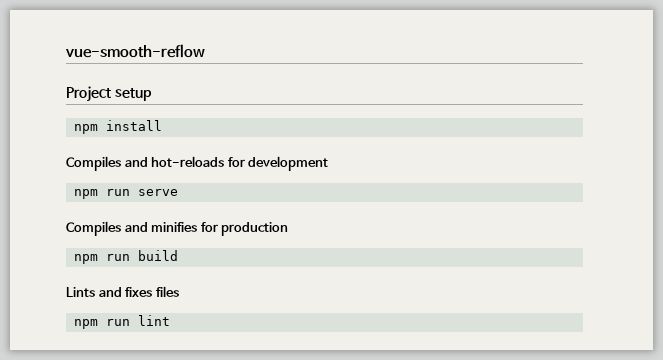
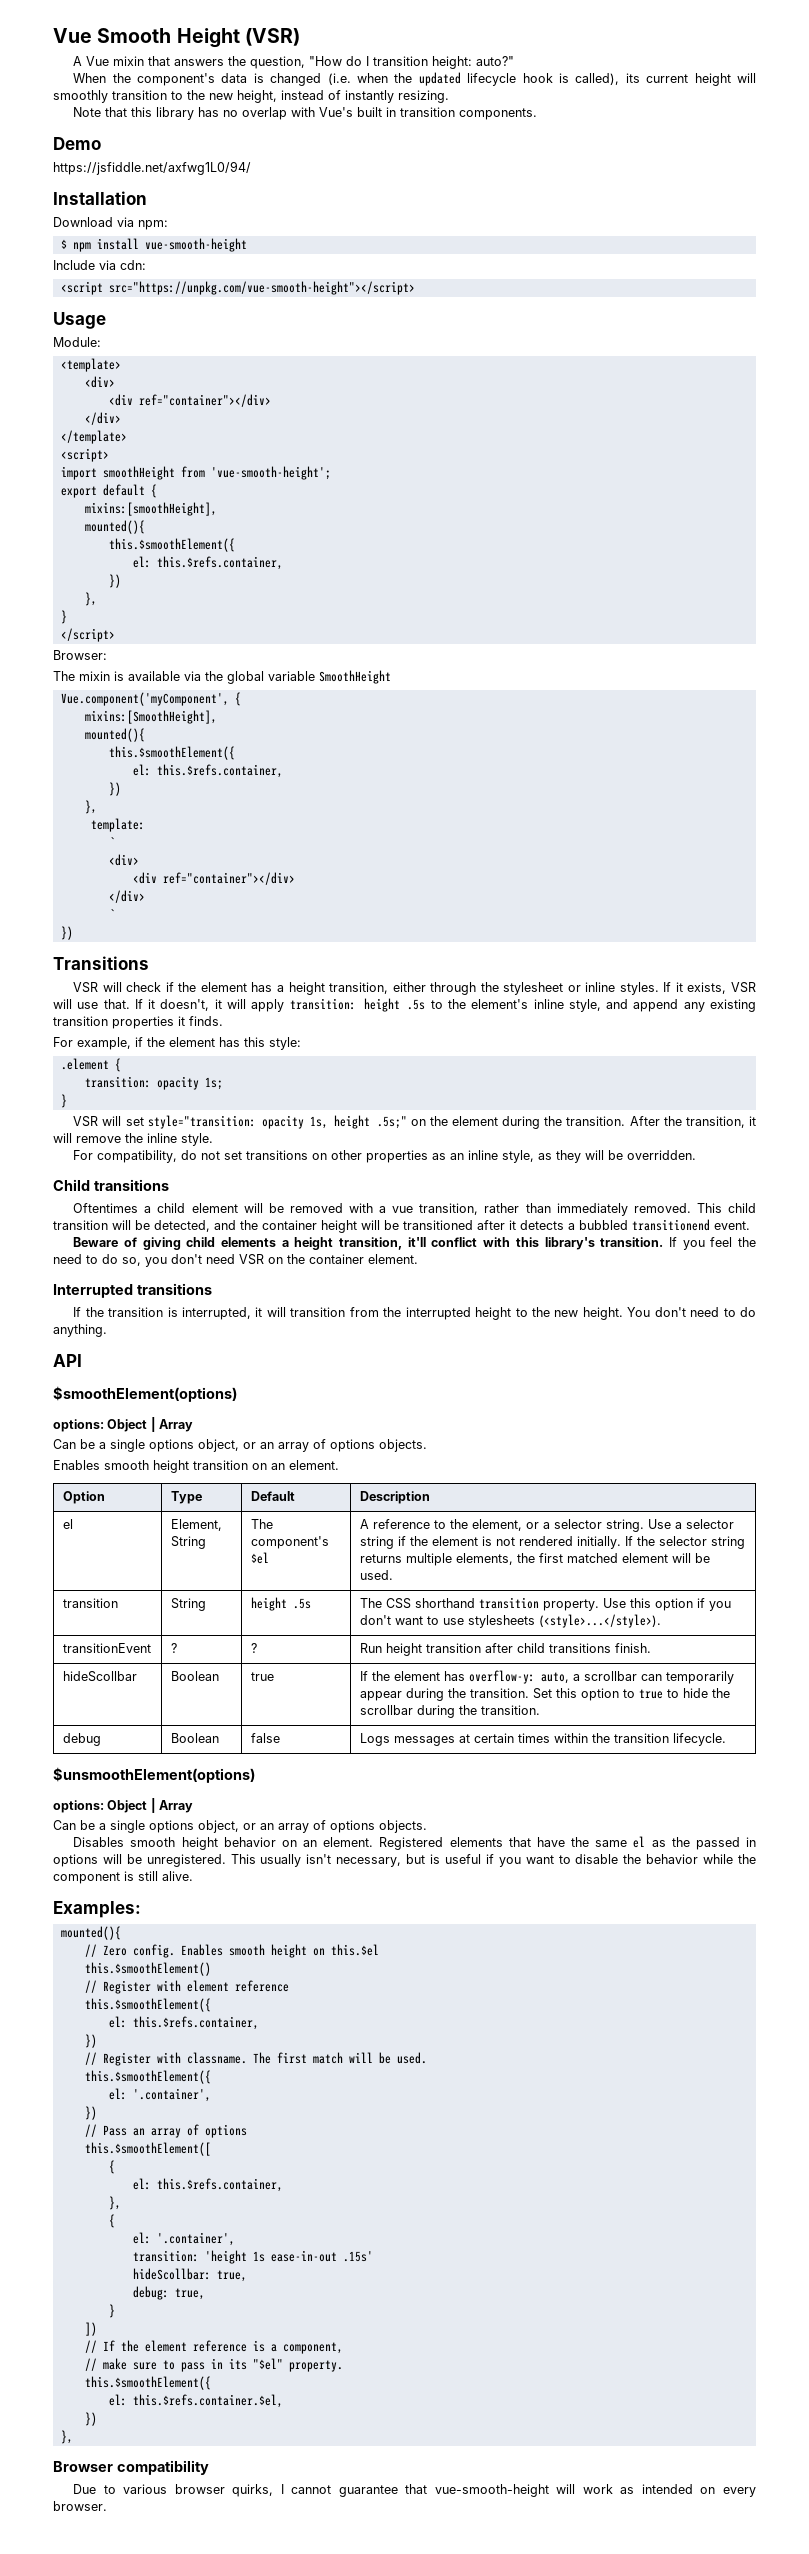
[65,44,205,58] [66,86,152,102] [73,120,162,134] [66,156,329,171] [73,189,178,199] [66,221,289,236] [73,250,178,264] [66,286,179,297] [73,315,170,329] vue-smooth-reflow // Project setup // npm install // Compiles and hot-reloads for development // npm run serve // Compiles and minifies for production // npm run build // Lints and fixes files // npm run lint -> [53,28,300,48] [73,56,515,69] [73,72,757,86] [53,90,449,103] [73,107,538,120] [53,137,101,150] [53,161,251,175] [53,191,147,205] [53,217,168,230] [60,238,247,252] [53,260,146,270] [60,281,415,295] [53,312,106,329] [53,337,101,347] [60,358,121,372] [84,376,115,388] [108,394,271,407] [84,412,121,425] [60,430,127,444] [60,448,109,462] [60,466,331,480] [60,484,157,498] [84,502,217,516] [84,520,145,534] [108,538,235,552] [132,556,283,570] [108,574,121,588] [84,592,97,606] [60,610,67,624] [60,628,115,642] [53,650,107,660] [53,670,391,684] [60,692,241,706] [84,710,217,724] [84,728,145,742] [108,746,235,760] [132,764,283,778] [108,782,121,796] [84,800,97,814] [90,818,145,832] [108,837,115,847] [108,854,139,866] [132,872,295,885] [108,890,145,903] [108,909,115,919] [60,926,73,940] [53,956,149,970] [73,982,756,995] [53,998,757,1012] [53,1016,223,1029] [53,1037,301,1050] [60,1058,121,1072] [84,1076,223,1090] [60,1094,67,1108] [73,1115,756,1129] [53,1133,213,1146] [73,1150,697,1163] [53,1179,169,1191] [73,1203,756,1216] [53,1219,750,1233] [73,1237,756,1250] [53,1254,418,1267] [53,1283,212,1298] [73,1307,757,1320] [53,1324,107,1337] [53,1354,82,1367] [53,1386,237,1402] [53,1417,194,1432] [53,1439,427,1452] [53,1460,339,1473] [62,1491,105,1504] [170,1491,202,1504] [250,1491,295,1501] [359,1491,430,1504] [62,1519,73,1529] [170,1519,222,1531] [170,1536,206,1549] [250,1519,273,1529] [250,1536,329,1549] [250,1552,269,1564] [359,1519,734,1532] [359,1536,745,1549] [359,1553,710,1566] [359,1570,393,1580] [62,1598,118,1608] [170,1598,206,1611] [250,1597,311,1611] [359,1597,731,1611] [359,1614,661,1628] [62,1643,151,1653] [170,1643,177,1653] [250,1643,257,1653] [359,1643,651,1656] [62,1671,137,1682] [170,1671,219,1681] [250,1672,274,1681] [359,1670,734,1684] [359,1688,730,1701] [359,1705,540,1718] [62,1733,101,1746] [170,1733,219,1743] [250,1733,280,1743] [359,1733,726,1746] [53,1767,255,1783] [53,1798,194,1813] [53,1820,427,1833] [73,1836,756,1850] [53,1854,757,1867] [53,1871,193,1884] [53,1901,141,1918] [60,1926,121,1940] [84,1944,379,1958] [84,1962,211,1976] [84,1980,289,1994] [84,1998,211,2012] [108,2016,259,2030] [84,2034,97,2048] [84,2052,427,2066] [84,2070,211,2084] [108,2088,211,2102] [84,2106,97,2120] [84,2124,247,2138] [84,2142,211,2156] [108,2160,115,2174] [132,2178,283,2192] [108,2196,121,2210] [108,2214,115,2228] [132,2232,235,2246] [132,2250,373,2264] [132,2268,247,2282] [132,2286,205,2300] [108,2304,115,2318] [84,2322,97,2336] [84,2340,343,2354] [84,2358,343,2372] [84,2376,211,2390] [108,2394,283,2408] [84,2412,97,2426] [60,2430,73,2444] [53,2460,209,2475] [73,2484,756,2497] [53,2501,107,2511] Vue Smooth Height (VSR) // A Vue mixin that answers the question, "How do I transition height: auto?" // When the component's data is changed (i.e. when the updated lifecycle hook is called), its current height will smoothly transition to the new height, instead of instantly resizing. // Note that this library has no overlap with Vue's built in transition components. // Demo // https://jsfiddle.net/axfwg1L0/94/ // Installation // Download via npm: // $ npm install vue-smooth-height // Include via cdn: // <script src="https://unpkg.com/vue-smooth-height"></script> // Usage // Module: // <template> // <div> // <div ref="container"></div> // </div> // </template> // <script> // import smoothHeight from 'vue-smooth-height'; // export default { // mixins:[smoothHeight], // mounted(){ // this.$smoothElement({ // el: this.$refs.container, // }) // }, // } // </script> // Browser: // The mixin is available via the global variable SmoothHeight // Vue.component('myComponent', { // mixins:[SmoothHeight], // mounted(){ // this.$smoothElement({ // el: this.$refs.container, // }) // }, // template: // ` // <div> // <div ref="container"></div> // </div> // ` // }) // Transitions // VSR will check if the element has a height transition, either through the stylesheet or inline styles. If it exists, VSR will use that. If it doesn't, it will apply transition: height .5s to the element's inline style, and append any existing transition properties it finds. // For example, if the element has this style: // .element { // transition: opacity 1s; // } // VSR will set style="transition: opacity 1s, height .5s;" on the element during the transition. After the transition, it will remove the inline style. // For compatibility, do not set transitions on other properties as an inline style, as they will be overridden. // Child transitions // Oftentimes a child element will be removed with a vue transition, rather than immediately removed. This child transition will be detected, and the container height will be transitioned after it detects a bubbled transitionend event. // Beware of giving child elements a height transition, it'll conflict with this library's transition. If you feel the need to do so, you don't need VSR on the container element. // Interrupted transitions // If the transition is interrupted, it will transition from the interrupted height to the new height. You don't need to do anything. // API // $smoothElement(options) // options: Object | Array // Can be a single options object, or an array of options objects. // Enables smooth height transition on an element. // Option | Type | Default | Description // el | Element, String | The component's $el | A reference to the element, or a selector string. Use a selector string if the element is not rendered initially. If the selector string returns multiple elements, the first matched element will be used. // transition | String | height .5s | The CSS shorthand transition property. Use this option if you don't want to use stylesheets (<style>...</style>). // transitionEvent | ? | ? | Run height transition after child transitions finish. // hideScollbar | Boolean | true | If the element has overflow-y: auto, a scrollbar can temporarily appear during the transition. Set this option to true to hide the scrollbar during the transition. // debug | Boolean | false | Logs messages at certain times within the transition lifecycle. // $unsmoothElement(options) // options: Object | Array // Can be a single options object, or an array of options objects. // Disables smooth height behavior on an element. Registered elements that have the same el as the passed in options will be unregistered. This usually isn't necessary, but is useful if you want to disable the behavior while the component is still alive. // Examples: // mounted(){ // // Zero config. Enables smooth height on this.$el // this.$smoothElement() // // Register with element reference // this.$smoothElement({ // el: this.$refs.container, // }) // // Register with classname. The first match will be used. // this.$smoothElement({ // el: '.container', // }) // // Pass an array of options // this.$smoothElement([ // { // el: this.$refs.container, // }, // { // el: '.container', // transition: 'height 1s ease-in-out .15s' // hideScollbar: true, // debug: true, // } // ]) // // If the element reference is a component, // // make sure to pass in its "$el" property. // this.$smoothElement({ // el: this.$refs.container.$el, // }) // }, // Browser compatibility // Due to various browser quirks, I cannot guarantee that vue-smooth-height will work as intended on every browser.

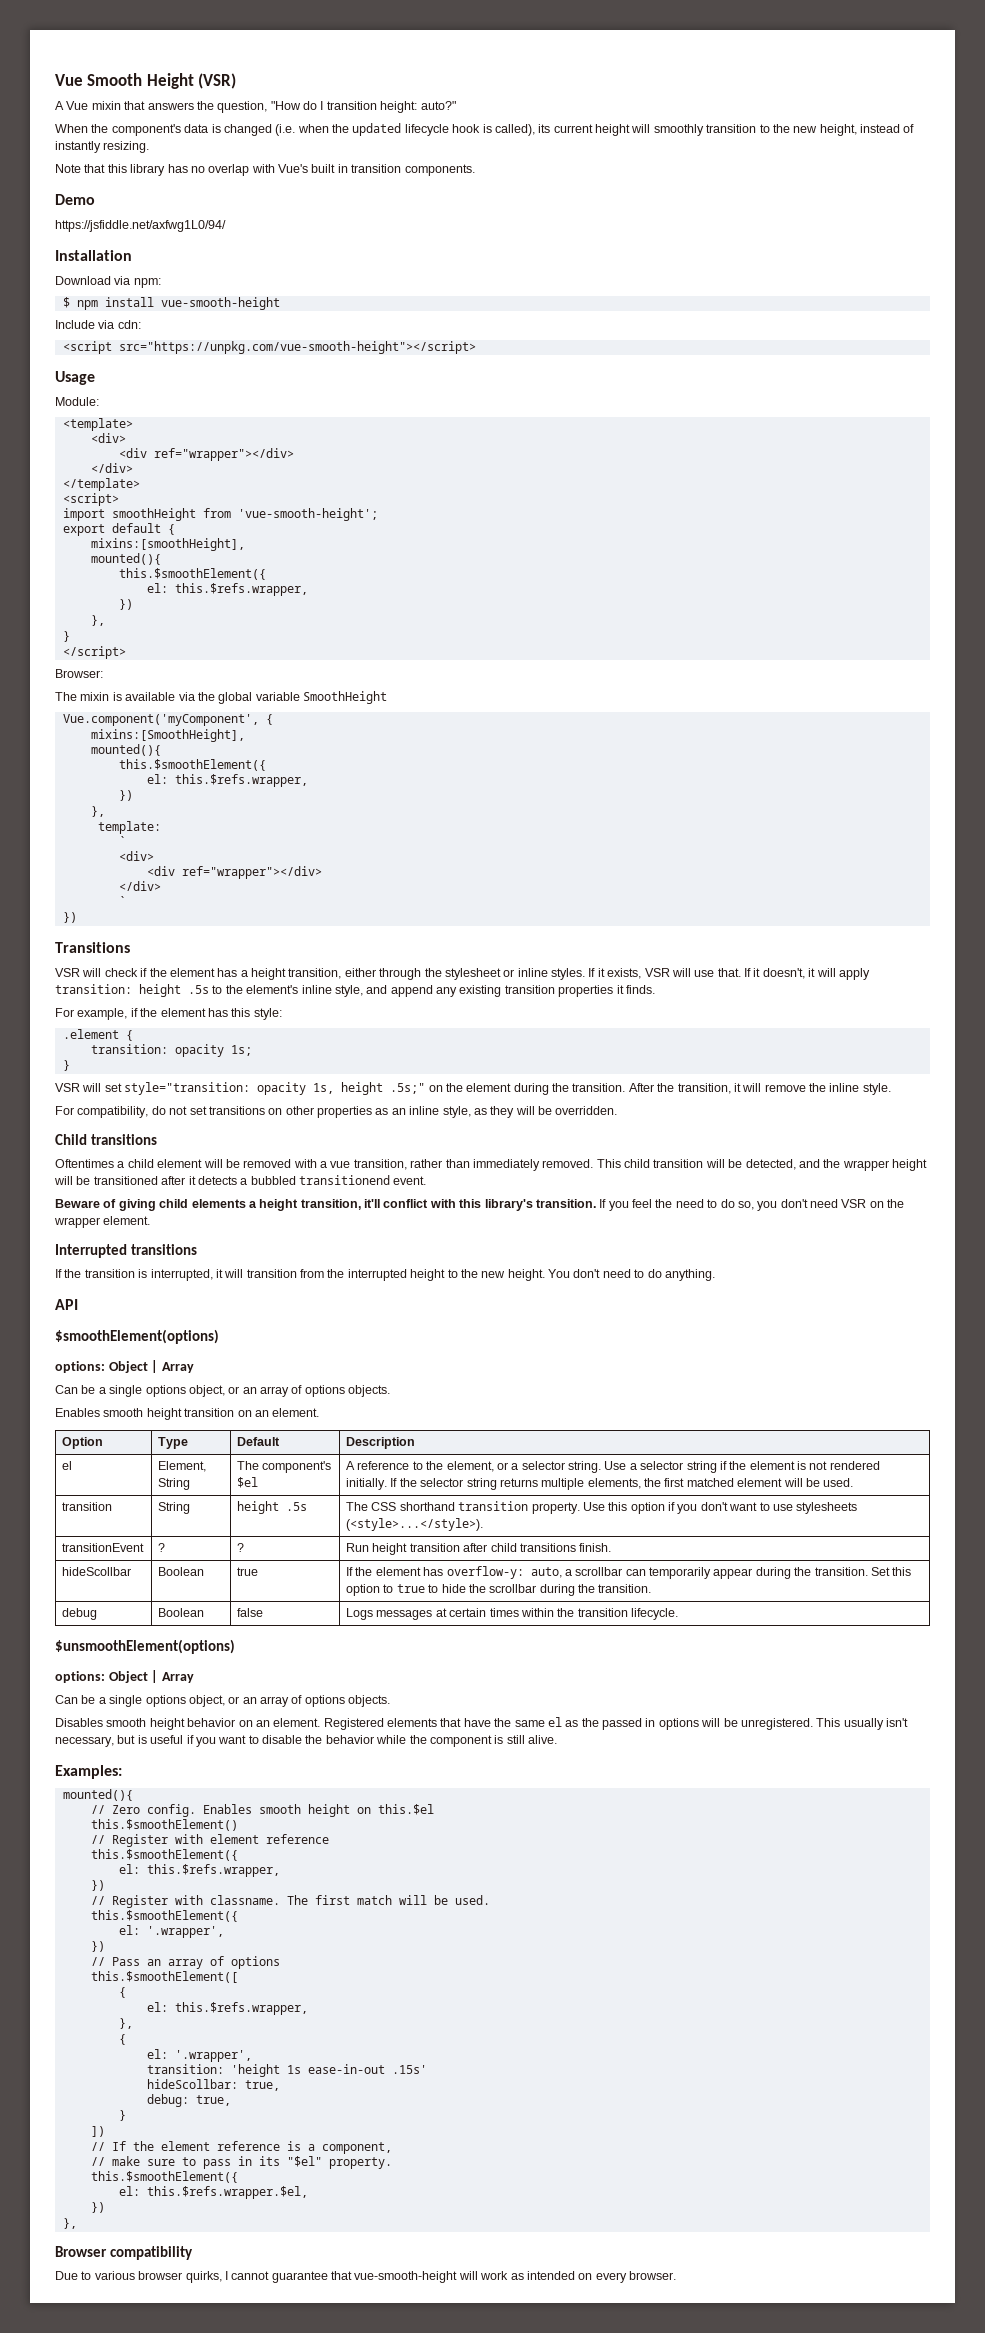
[138,394,271,407] ref="container"></div> -> [153,448,294,461] ref="wrapper"></div>
[156,556,283,570] this.$refs.container, -> [174,583,308,596] this.$refs.wrapper,
[156,764,283,778] this.$refs.container, -> [174,774,308,787] this.$refs.wrapper,
[162,872,295,885] ref="container"></div> -> [181,866,322,879] ref="wrapper"></div>
[262,1220,317,1230] container -> [842,1160,889,1171] wrapper
[309,1254,364,1264] container -> [54,1217,100,1228] wrapper
[132,2016,259,2030] this.$refs.container, -> [146,1864,280,1877] this.$refs.wrapper,
[132,2088,211,2102] '.container', -> [146,1926,224,1938] '.wrapper',
[156,2178,283,2192] this.$refs.container, -> [174,2002,308,2015] this.$refs.wrapper,
[156,2232,235,2246] '.container', -> [174,2050,252,2062] '.wrapper',
[132,2394,283,2408] this.$refs.container.$el, -> [146,2186,308,2199] this.$refs.wrapper.$el,

